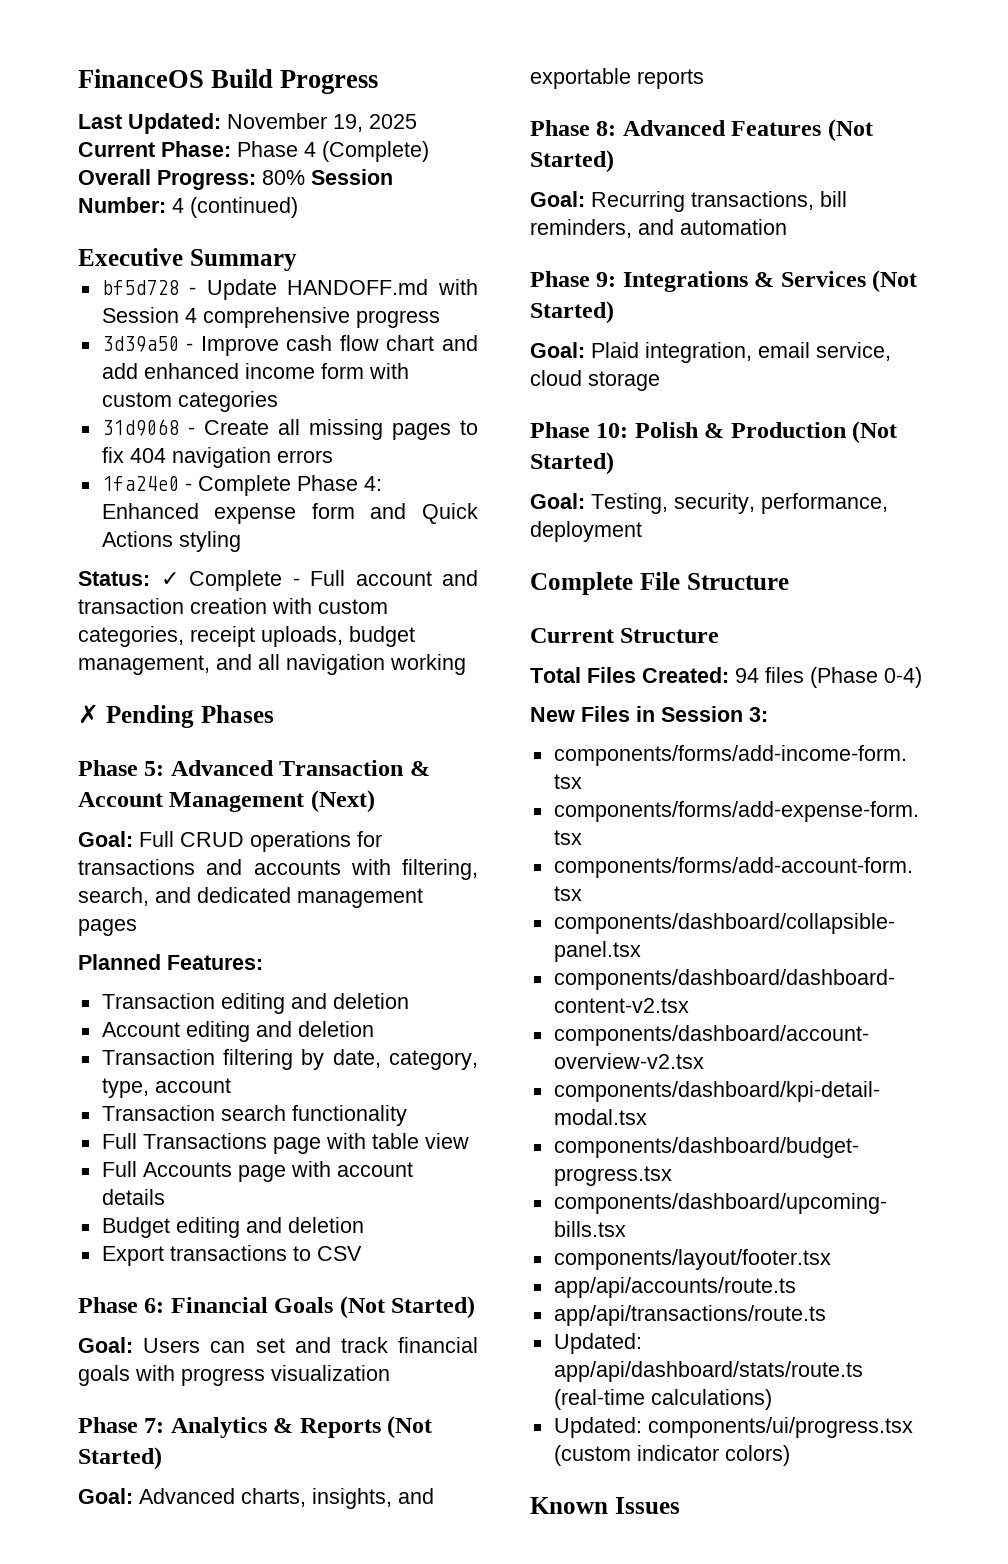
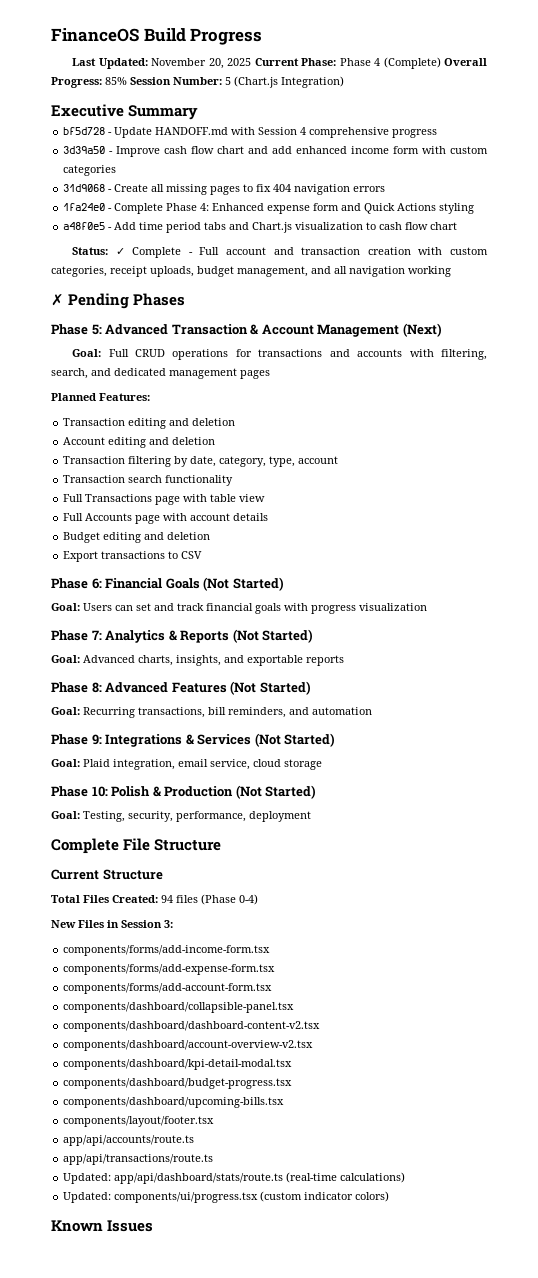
[333,114,363,132] 19, -> [208,58,224,69] 20,
[262,170,305,185] 80% -> [105,77,127,85] 85%
[172,197,298,218] 4 (continued) -> [225,76,344,88] 5 (Chart.js Integration)
(241, 541) none -> [63,222,458,233] // a48f0e5 - Add time period tabs and Chart.js visualization to cash flow chart

